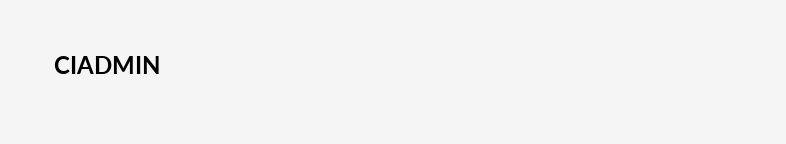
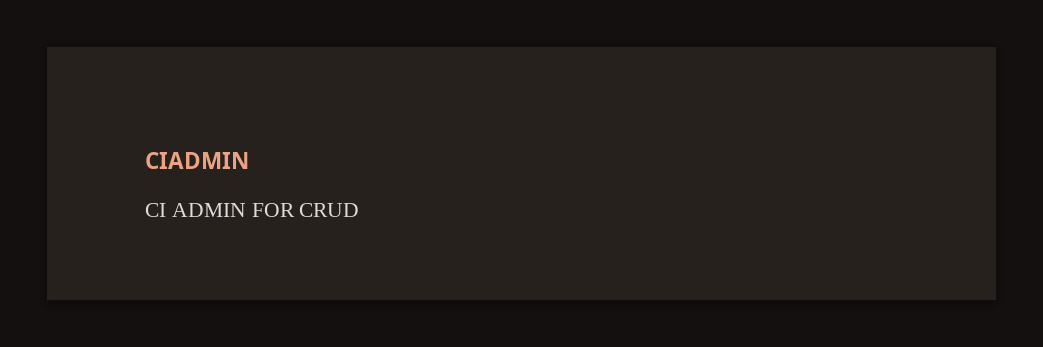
(160, 65) none -> [145,203,360,217] // CI ADMIN FOR CRUD

